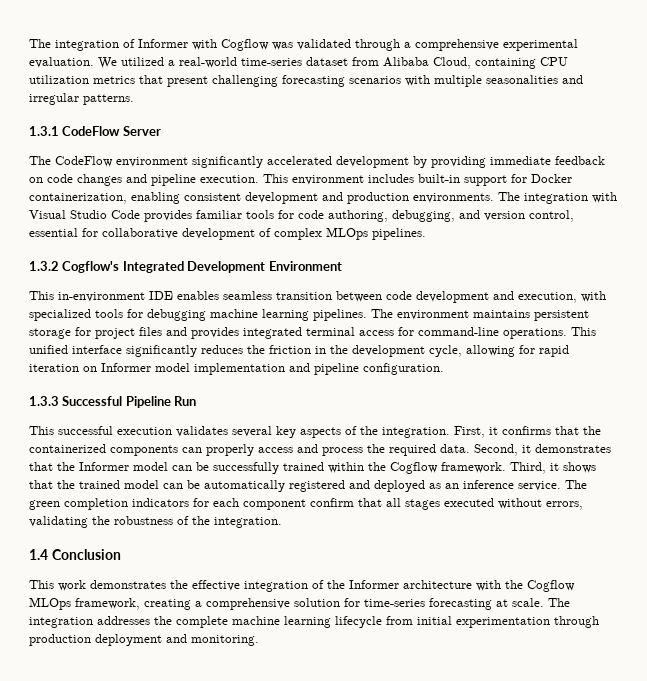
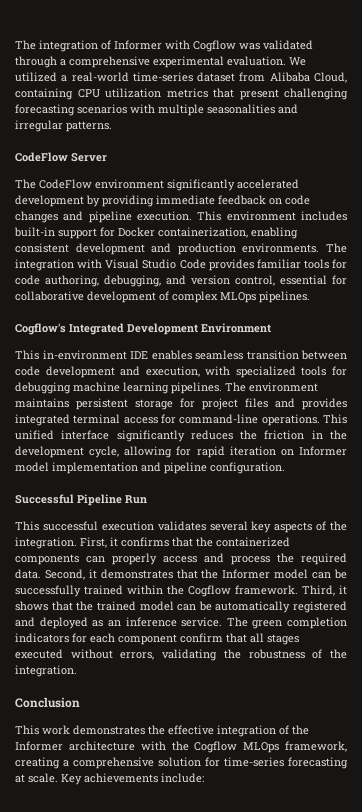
[29,126,59,136] 1.3.1 -> (112, 126) none
[29,261,59,271] 1.3.2 -> (310, 297) none
[29,396,59,406] 1.3.3 -> (285, 468) none
[29,549,48,560] 1.4 -> (77, 671) none
[548,598,570,607] [29,616,599,628] [29,634,259,646] The integration addresses the complete machine learning lifecycle from initial experimentation through production deployment and monitoring. -> [61,773,204,785] Key achievements include:

